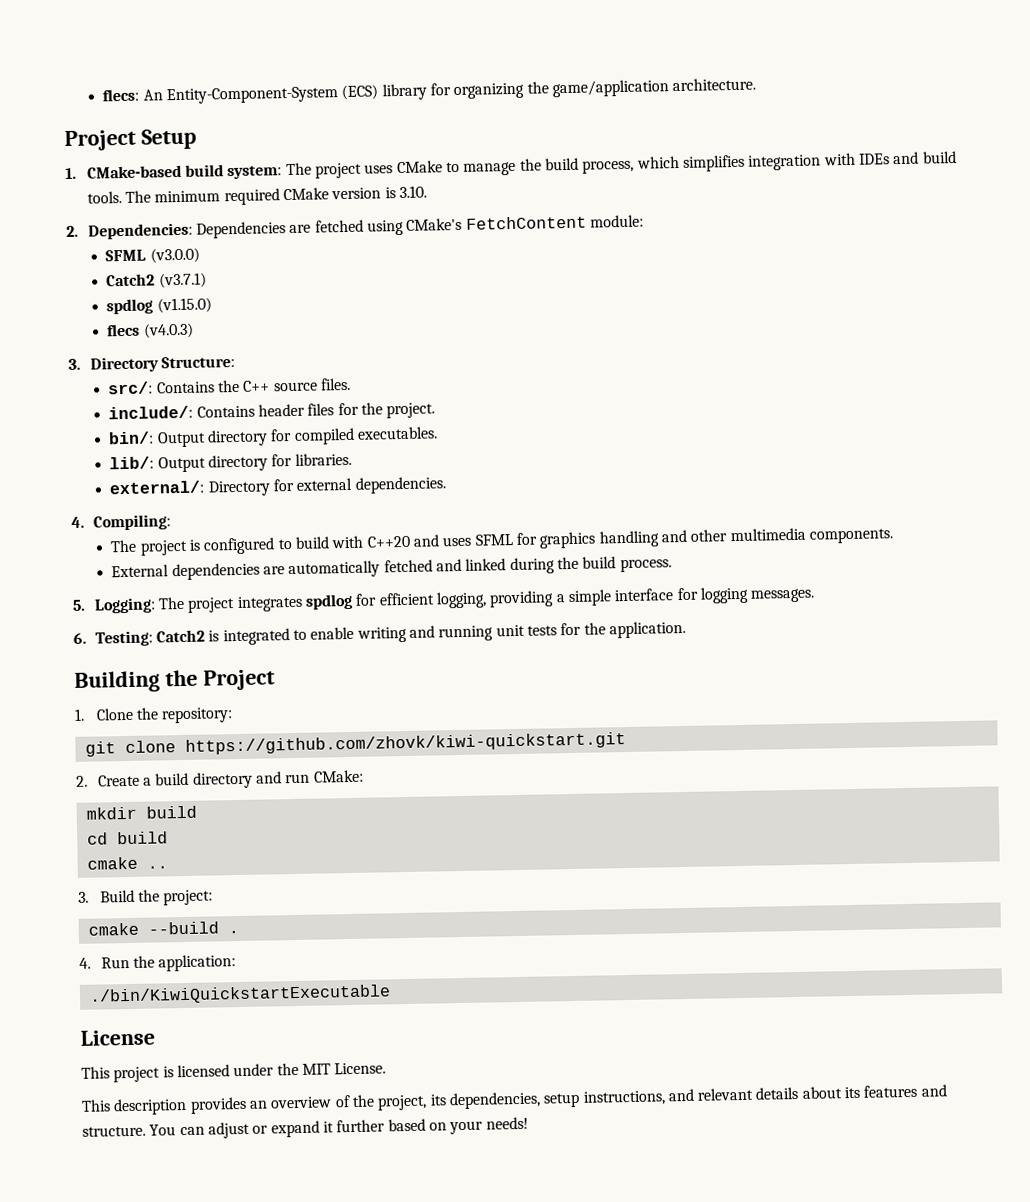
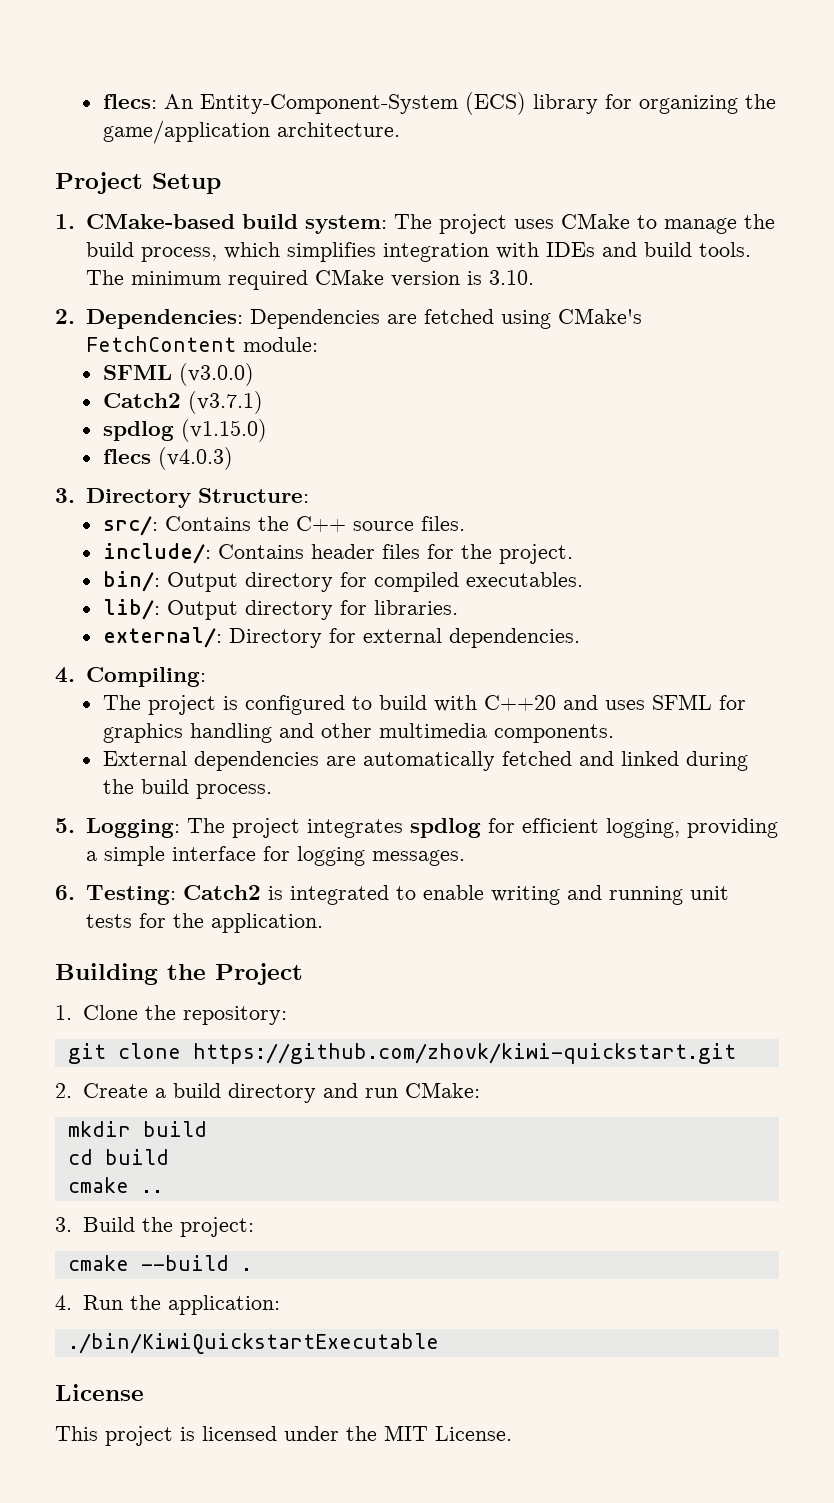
[81,1084,947,1116] [82,1116,529,1139] // This description provides an overview of the project, its dependencies, setup instructions, and relevant details about its features and structure. You can adjust or expand it further based on your needs! -> (512, 1433) none

